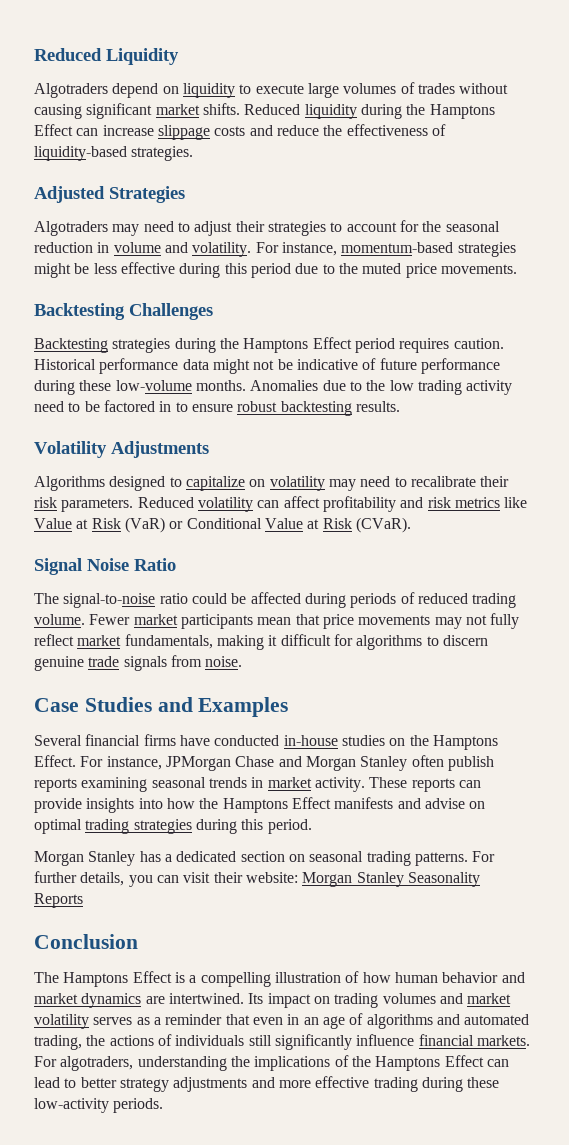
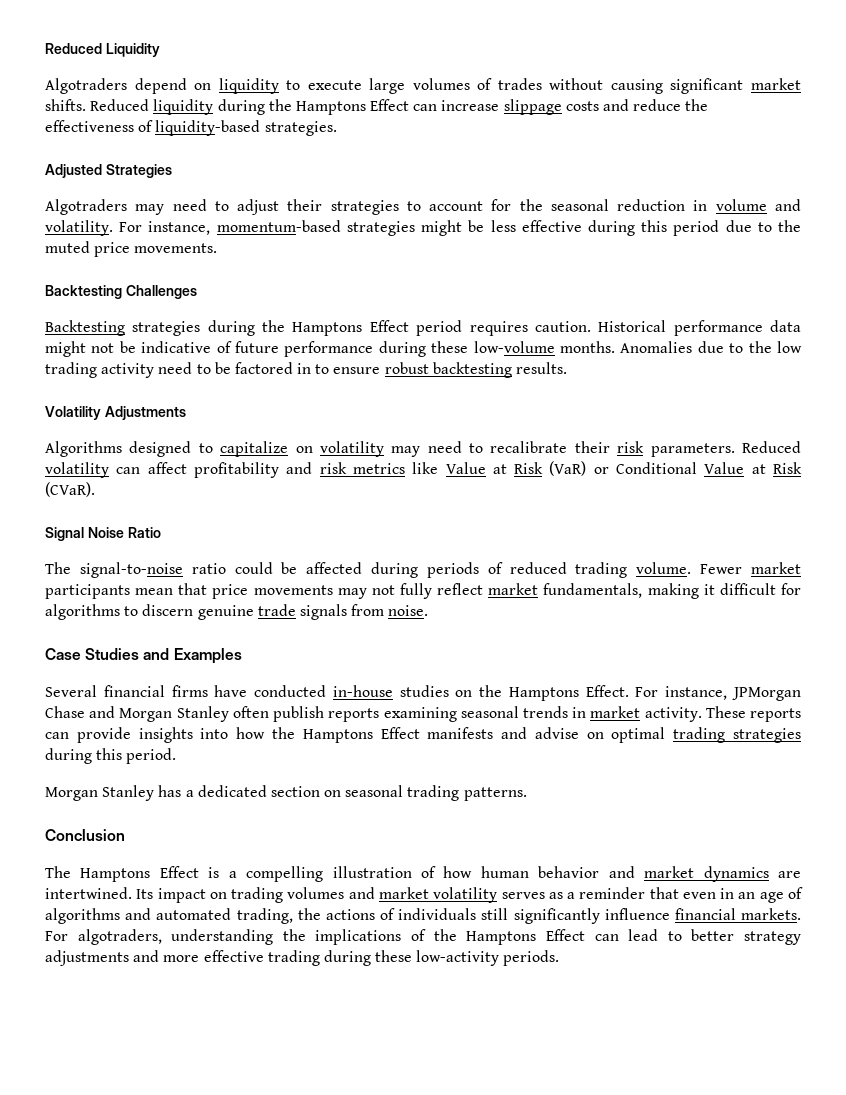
[472,851,496,862] [34,871,480,887] [34,893,83,908] For further details, you can visit their website: Morgan Stanley Seasonality Reports -> (527, 794) none

